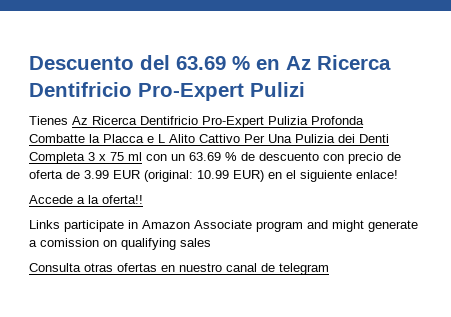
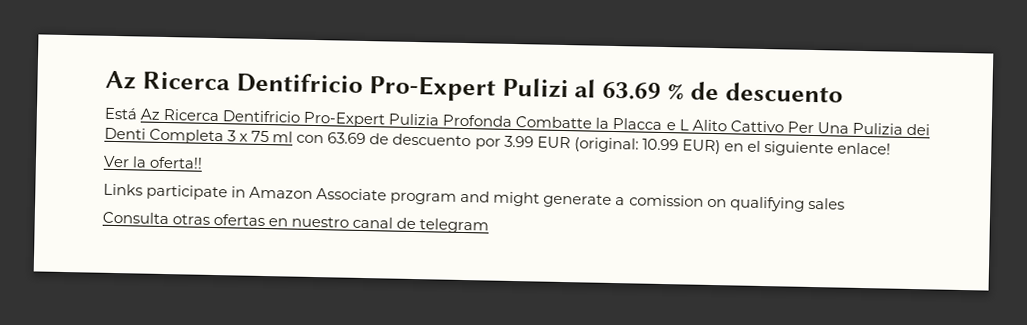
[29,55,280,70] Descuento del 63.69 % en -> (105, 80) none
[29,116,68,125] // Tienes -> [574,79,843,103] [104,107,138,120] al 63.69 % de descuento // Está
[171,152,401,164] [29,170,80,179] un 63.69 % de descuento con precio de oferta de -> [327,132,501,150] 63.69 de descuento por
[29,195,85,204] Accede a -> [103,155,130,168] Ver

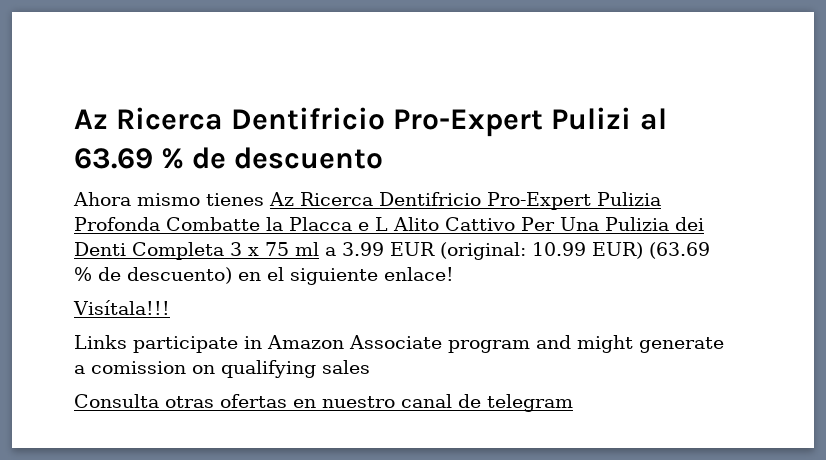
[104,107,138,120] Está -> [73,192,264,206] Ahora mismo tienes
[296,132,501,150] con 63.69 de descuento por -> [325,247,336,256] a
(721, 147) none -> [649,242,710,259] [74,267,232,284] (63.69 % de descuento)
[103,155,204,169] Ver la oferta!! -> [73,300,170,315] Visítala!!!

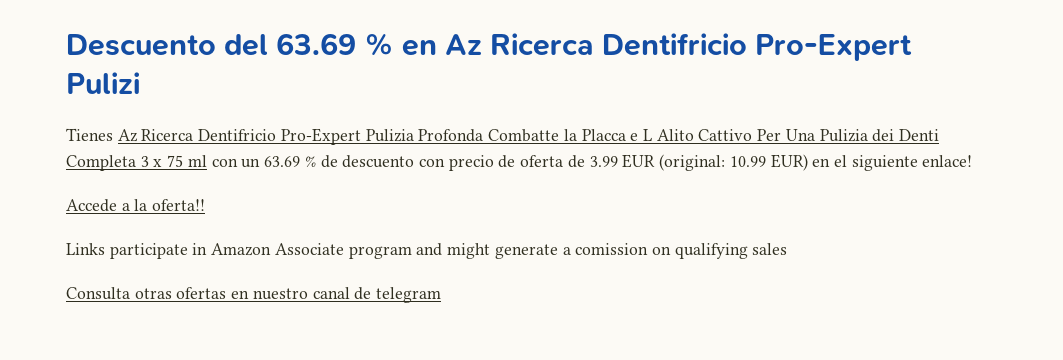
(74, 119) none -> [66,33,437,56] Descuento del 63.69 % en
[639,108,667,130] [74,147,384,169] [73,192,264,206] al 63.69 % de descuento // Ahora mismo tienes -> [66,128,113,141] // Tienes
[325,247,336,256] a -> [211,155,585,171] con un 63.69 % de descuento con precio de oferta de
[649,242,710,259] [74,267,232,284] (63.69 % de descuento) -> (808, 162) none
[73,300,170,315] Visítala!!! -> [66,199,206,212] Accede a la oferta!!

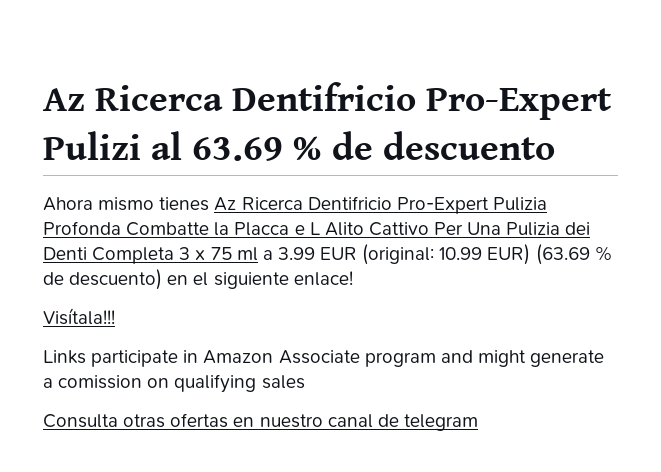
[66,33,437,56] Descuento del 63.69 % en -> (43, 99) none
[66,128,113,141] // Tienes -> [151,131,555,161] [43,197,210,211] al 63.69 % de descuento // Ahora mismo tienes
[211,155,585,171] con un 63.69 % de descuento con precio de oferta de -> [262,250,273,260] a
(808, 162) none -> [535,244,613,265] [43,269,163,290] (63.69 % de descuento)
[66,199,206,212] Accede a la oferta!! -> [43,308,115,325] Visítala!!!

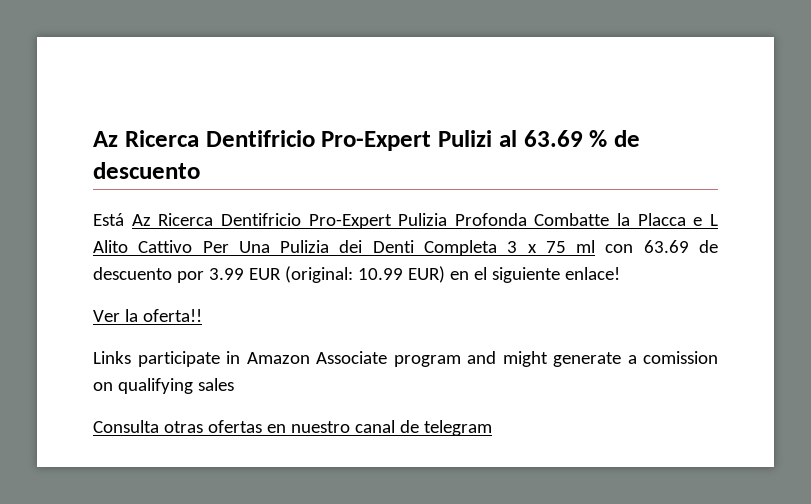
[43,197,210,211] Ahora mismo tienes -> [93,213,124,226] Está
[262,250,273,260] a -> [605,240,719,253] [93,267,204,283] con 63.69 de descuento por
[535,244,613,265] [43,269,163,290] (63.69 % de descuento) -> (445, 274) none
[43,308,115,325] Visítala!!! -> [93,309,202,322] Ver la oferta!!

